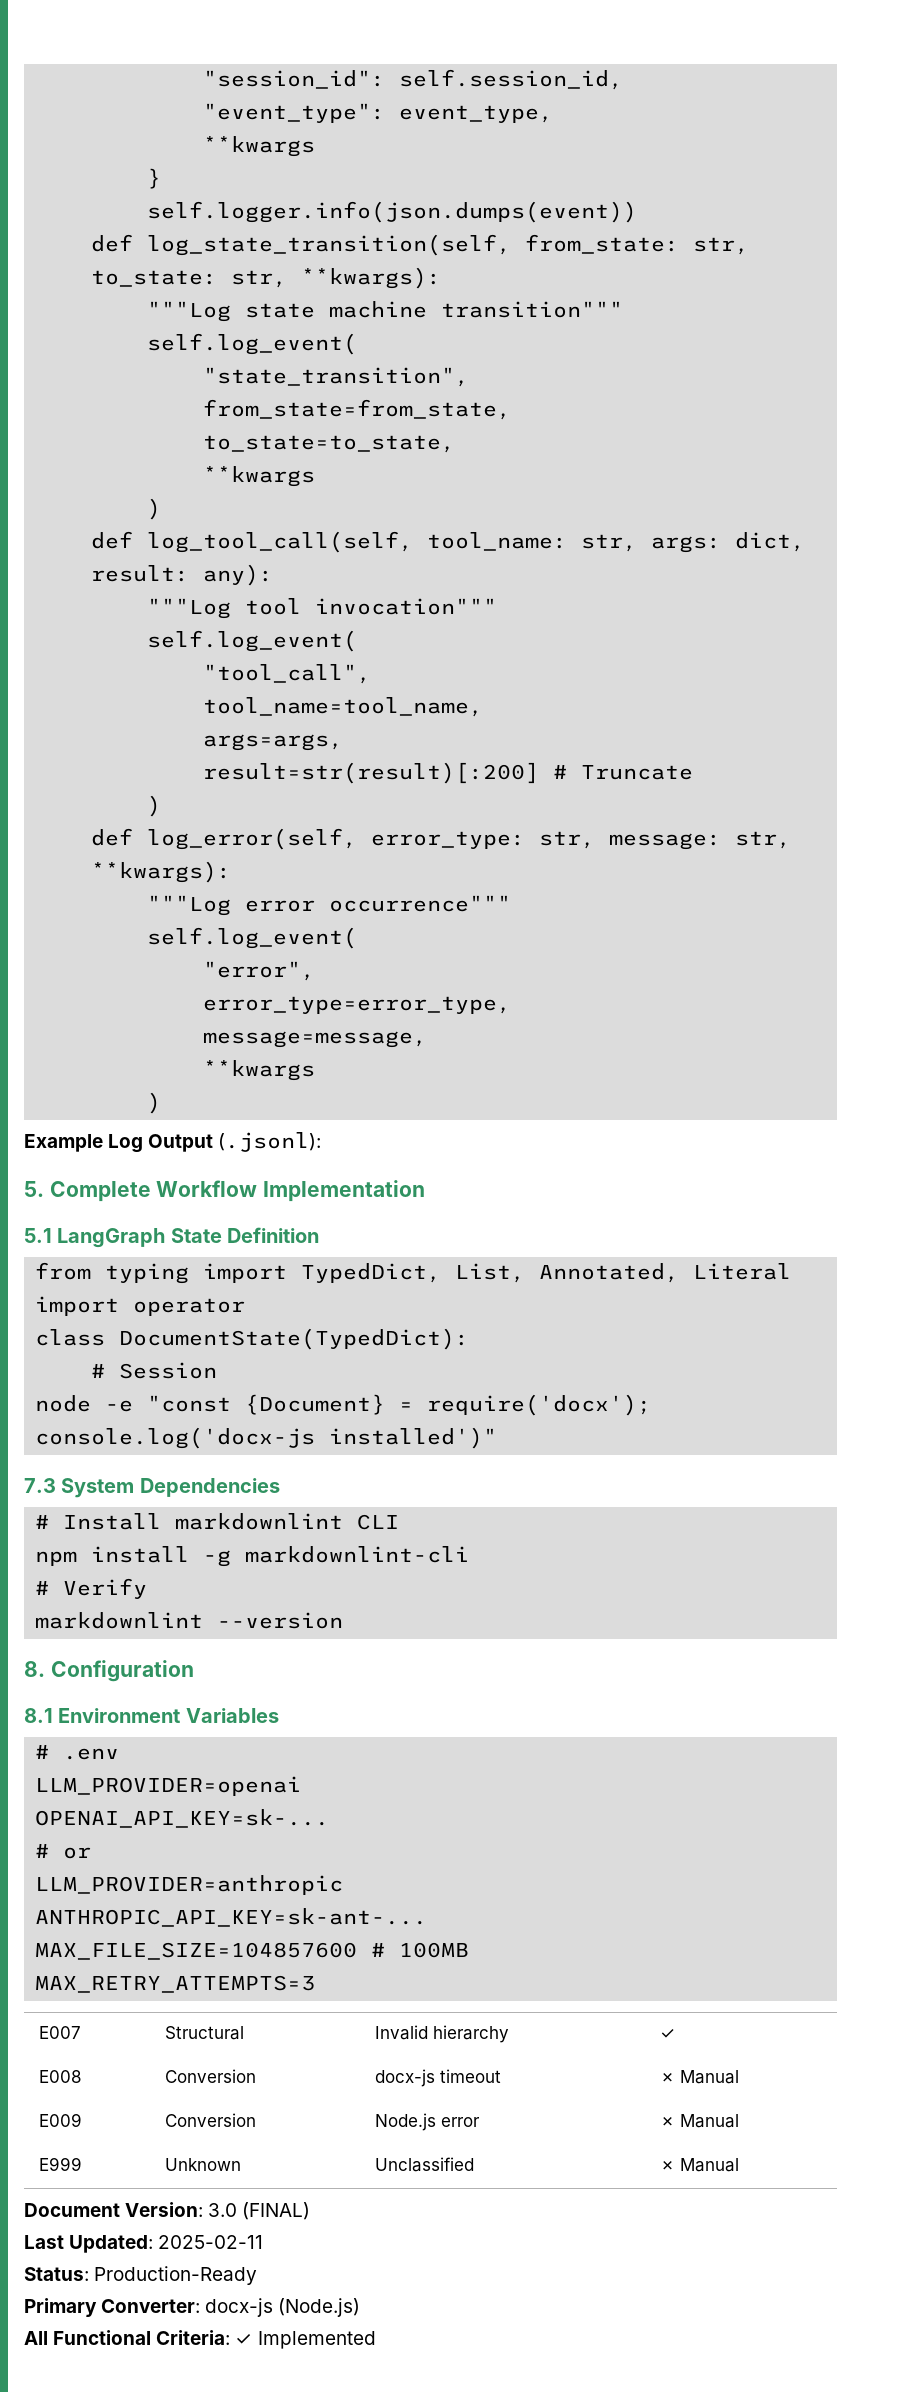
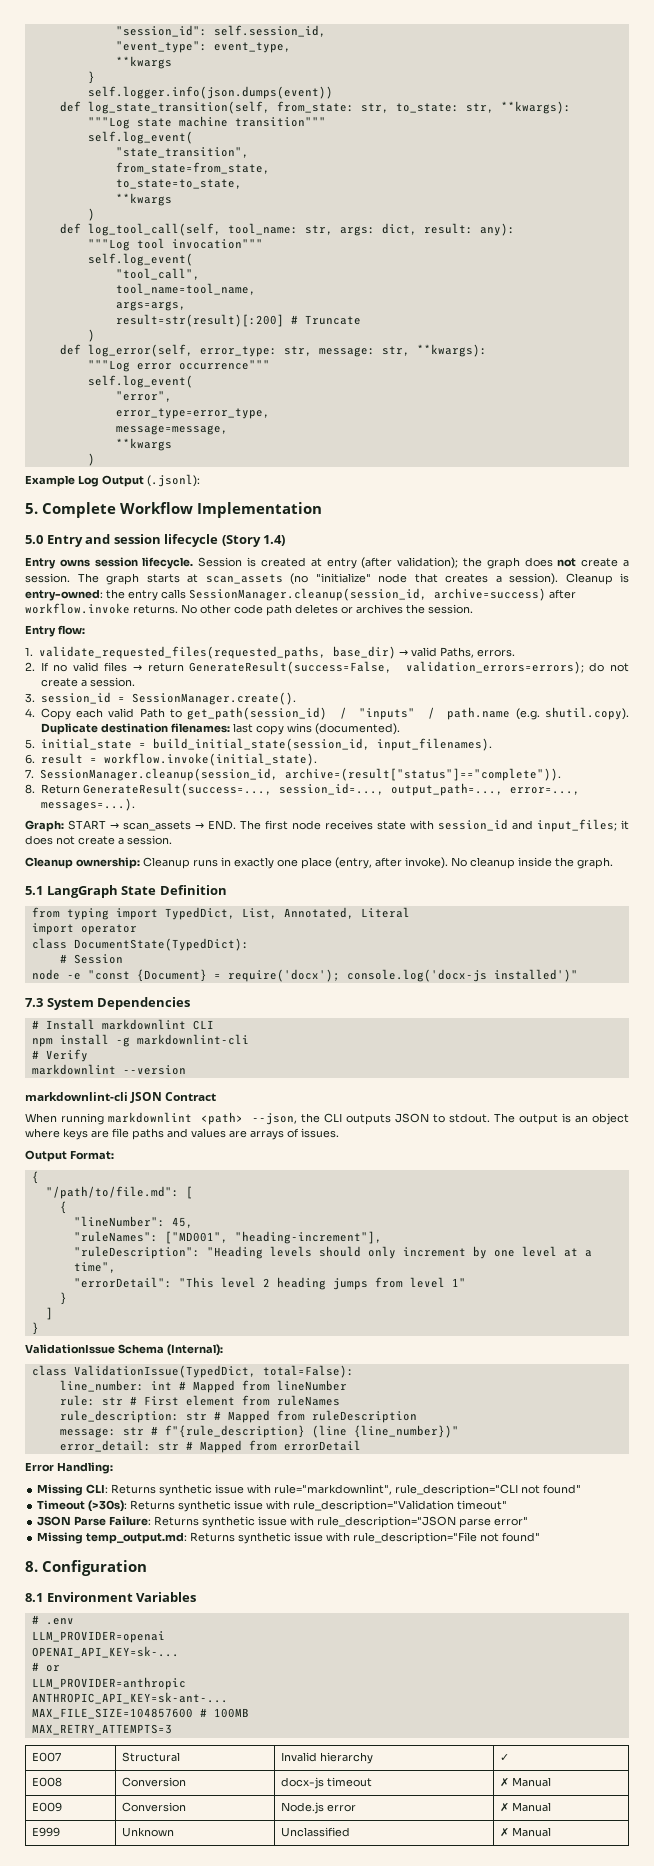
(426, 1191) none -> [25,534,286,547] [25,557,629,569] [25,573,629,585] [25,588,576,601] [25,603,473,616] [25,625,85,637] [25,646,516,659] [25,661,629,674] [40,677,135,687] [25,692,296,705] [25,707,629,720] [40,723,400,735] [25,738,492,751] [25,753,317,766] [25,768,561,781] [25,783,580,796] [40,798,135,811] [25,819,629,832] [25,835,172,845] [25,857,613,869] // 5.0 Entry and session lifecycle (Story 1.4) // Entry owns session lifecycle. Session is created at entry (after validation); the graph does not create a session. The graph starts at scan_assets (no "initialize" node that creates a session). Cleanup is entry-owned: the entry calls SessionManager.cleanup(session_id, archive=success) after workflow.invoke returns. No other code path deletes or archives the session. // Entry flow: // 1. validate_requested_files(requested_paths, base_dir) → valid Paths, errors. // 2. If no valid files → return GenerateResult(success=False, validation_errors=errors); do not create a session. // 3. session_id = SessionManager.create(). // 4. Copy each valid Path to get_path(session_id) / "inputs" / path.name (e.g. shutil.copy). Duplicate destination filenames: last copy wins (documented). // 5. initial_state = build_initial_state(session_id, input_filenames). // 6. result = workflow.invoke(initial_state). // 7. SessionManager.cleanup(session_id, archive=(result["status"]=="complete")). // 8. Return GenerateResult(success=..., session_id=..., output_path=..., error=..., messages=...). // Graph: START → scan_assets → END. The first node receives state with session_id and input_files; it does not create a session. // Cleanup ownership: Cleanup runs in exactly one place (entry, after invoke). No cleanup inside the graph.
(344, 1620) none -> [25,1092,217,1103] [25,1112,629,1125] [25,1128,339,1140] [25,1150,114,1162] [31,1171,39,1184] [45,1186,193,1199] [59,1201,67,1214] [73,1216,193,1228] [73,1231,382,1244] [73,1246,592,1259] [73,1262,116,1273] [73,1277,466,1290] [59,1292,67,1305] [45,1307,53,1320] [31,1322,39,1335] [25,1344,223,1356] [31,1365,354,1378] [59,1380,347,1393] [59,1395,340,1406] [59,1410,417,1423] [59,1425,459,1438] [59,1440,361,1453] [25,1462,113,1474] [37,1484,582,1496] [37,1500,508,1512] [37,1516,529,1528] [37,1532,541,1544] // markdownlint-cli JSON Contract // When running markdownlint <path> --json, the CLI outputs JSON to stdout. The output is an object where keys are file paths and values are arrays of issues. // Output Format: // { // "/path/to/file.md": [ // { // "lineNumber": 45, // "ruleNames": ["MD001", "heading-increment"], // "ruleDescription": "Heading levels should only increment by one level at a time", // "errorDetail": "This level 2 heading jumps from level 1" // } // ] // } // ValidationIssue Schema (Internal): // class ValidationIssue(TypedDict, total=False): // line_number: int # Mapped from lineNumber // rule: str # First element from ruleNames // rule_description: str # Mapped from ruleDescription // message: str # f"{rule_description} (line {line_number})" // error_detail: str # Mapped from errorDetail // Error Handling: // Missing CLI: Returns synthetic issue with rule="markdownlint", rule_description="CLI not found" // Timeout (>30s): Returns synthetic issue with rule_description="Validation timeout" // JSON Parse Failure: Returns synthetic issue with rule_description="JSON parse error" // Missing temp_output.md: Returns synthetic issue with rule_description="File not found"
[24,2202,311,2220] [24,2235,264,2253] [24,2266,258,2285] [24,2298,361,2317] [24,2330,376,2349] // Document Version: 3.0 (FINAL) // Last Updated: 2025-02-11 // Status: Production-Ready // Primary Converter: docx-js (Node.js) // All Functional Criteria: ✓ Implemented -> (551, 1832) none

